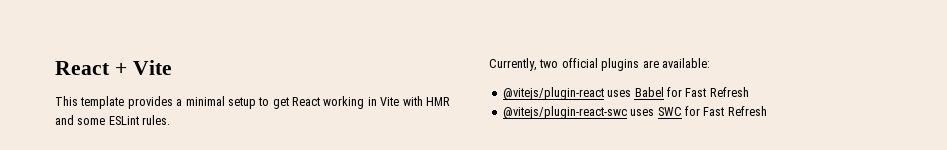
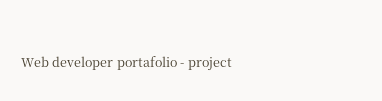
[55,60,172,75] [55,96,450,109] [55,115,171,125] [489,58,710,71] [502,87,749,100] [502,106,767,119] React + Vite // This template provides a minimal setup to get React working in Vite with HMR and some ESLint rules. // Currently, two official plugins are available: // @vitejs/plugin-react uses Babel for Fast Refresh // @vitejs/plugin-react-swc uses SWC for Fast Refresh -> [21,56,232,71] Web developer portafolio - project

